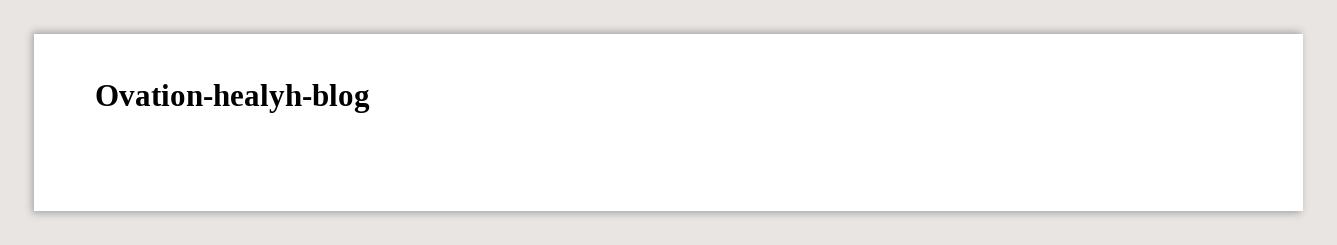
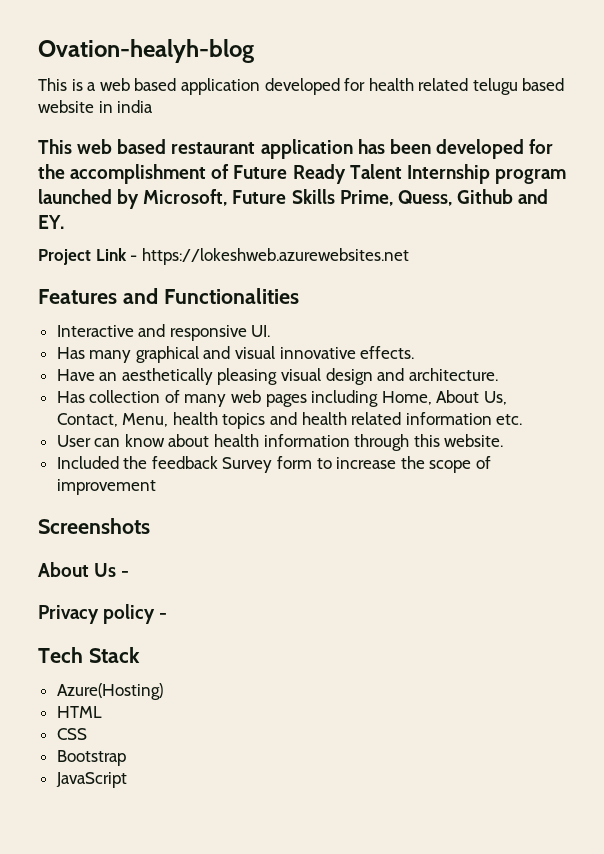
(370, 98) none -> [38,78,565,95] [38,100,154,113] [38,139,554,159] [38,164,566,184] [38,189,549,209] [38,215,64,229] [38,248,409,265] [38,288,299,304] [56,324,271,341] [56,346,415,363] [56,368,498,385] [56,390,508,407] [56,412,523,429] [56,434,504,451] [56,456,492,473] [56,479,156,495] [38,518,150,534] [38,562,130,577] [38,604,168,624] [38,647,140,663] [56,683,163,700] [56,706,102,718] [56,728,87,740] [56,750,126,766] [55,772,127,788] // This is a web based application developed for health related telugu based website in india // This web based restaurant application has been developed for the accomplishment of Future Ready Talent Internship program launched by Microsoft, Future Skills Prime, Quess, Github and EY. // Project Link - https://lokeshweb.azurewebsites.net // Features and Functionalities // Interactive and responsive UI. // Has many graphical and visual innovative effects. // Have an aesthetically pleasing visual design and architecture. // Has collection of many web pages including Home, About Us, Contact, Menu, health topics and health related information etc. // User can know about health information through this website. // Included the feedback Survey form to increase the scope of improvement // Screenshots // About Us - // Privacy policy - // Tech Stack // Azure(Hosting) // HTML // CSS // Bootstrap // JavaScript

